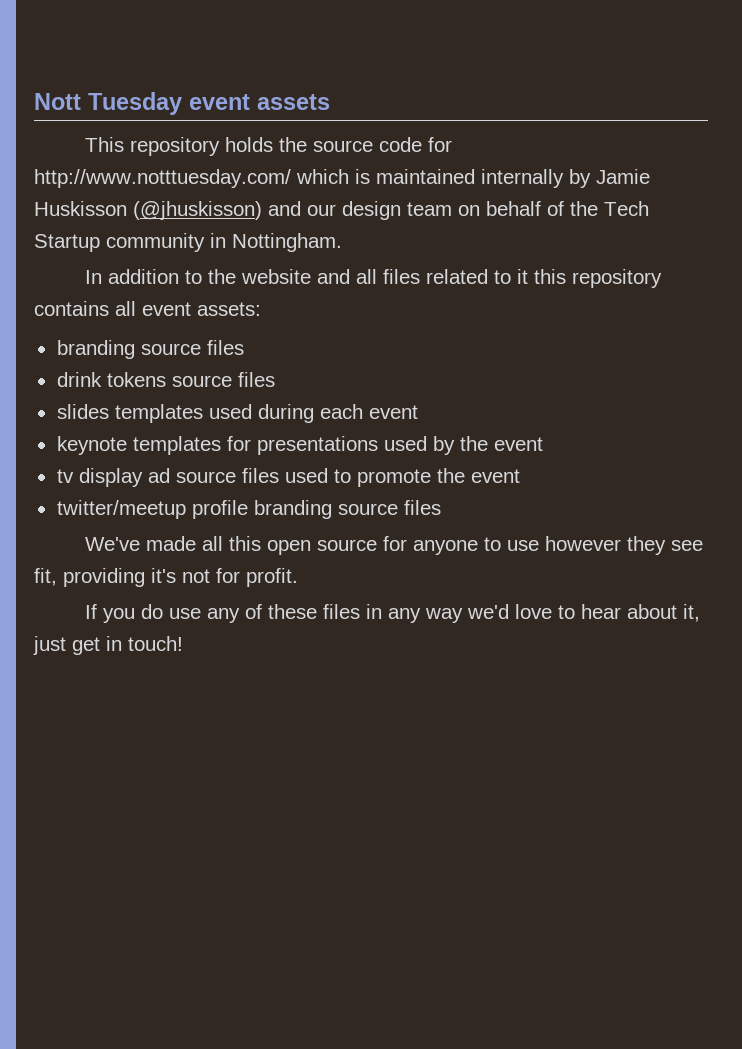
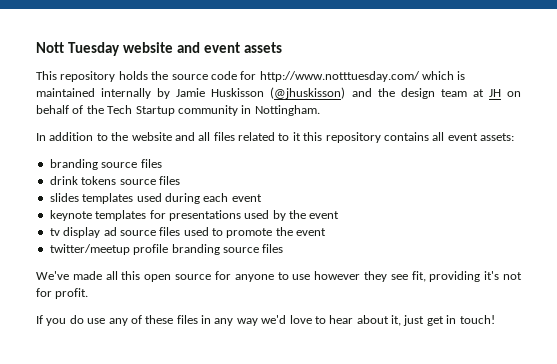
(182, 103) none -> [122,42,200,53] website and
[307,204,336,216] our -> [377,88,395,97] the
(452, 209) none -> [472,89,501,97] at JH

